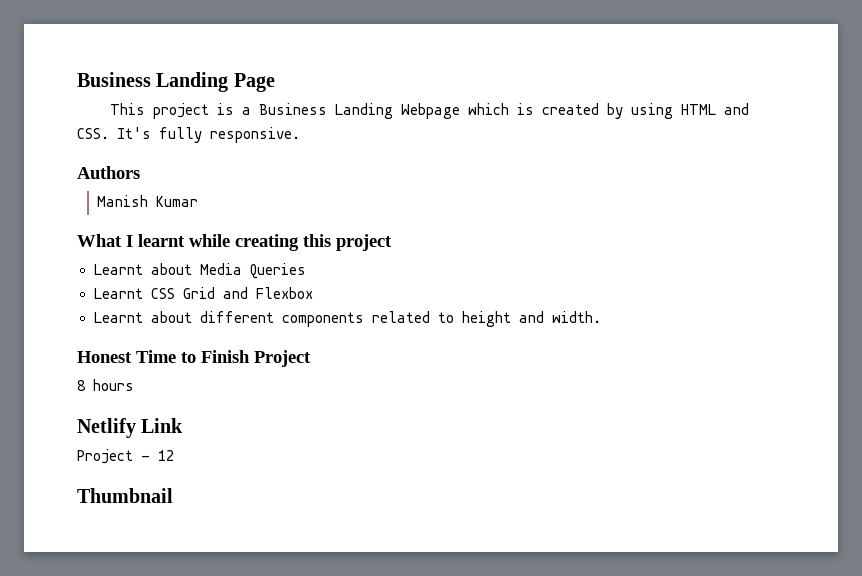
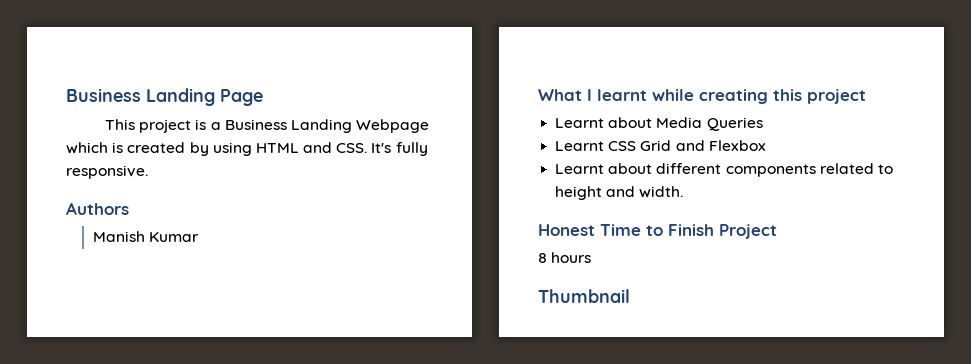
[77,418,184,438] [77,449,174,464] // Netlify Link // Project - 12 -> (592, 257) none

